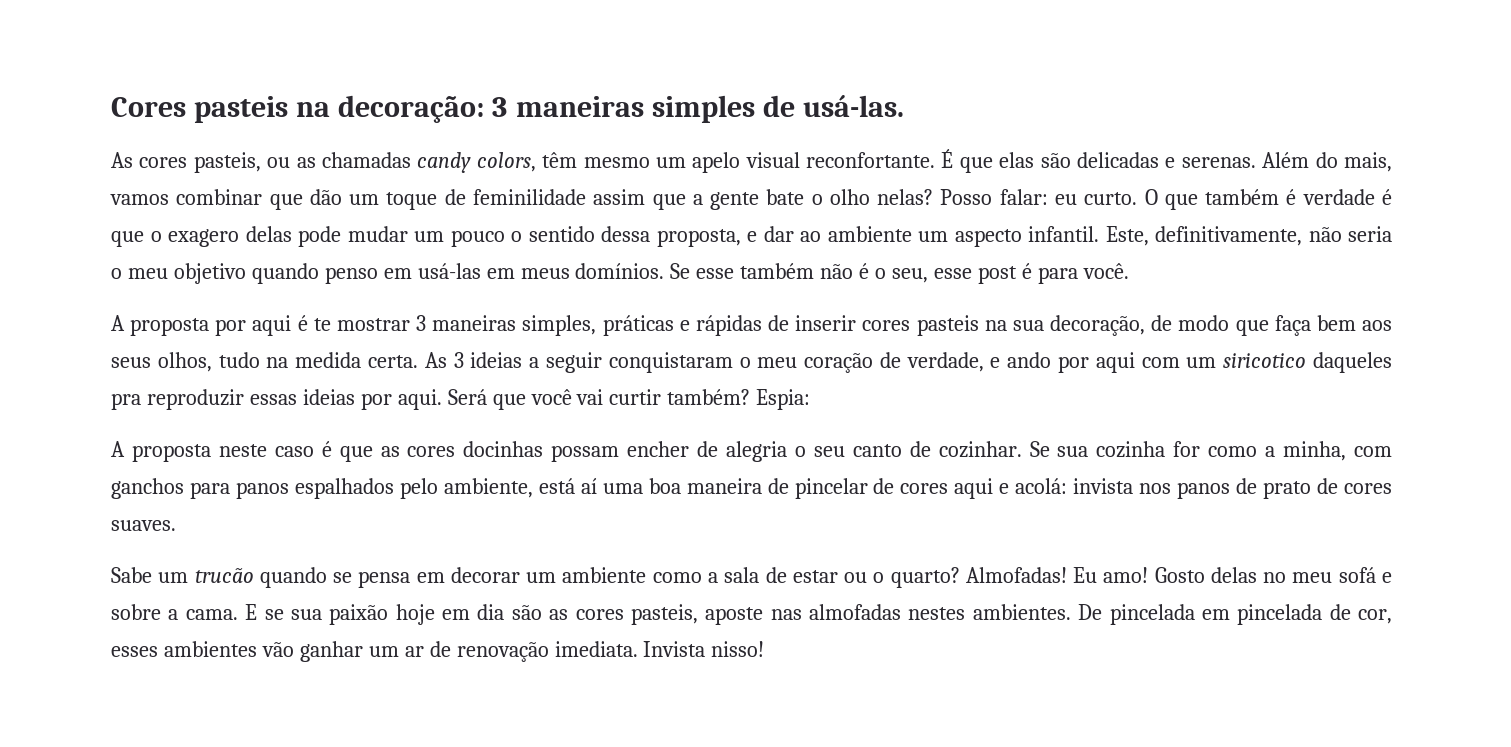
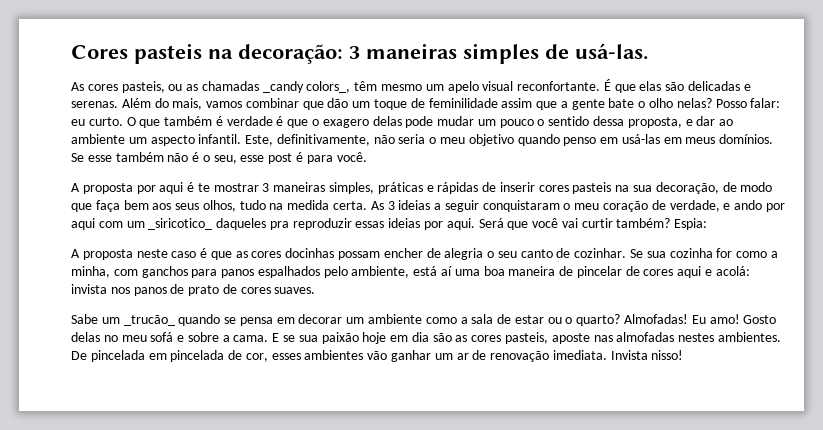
[417,152,536,173] candy colors, -> [262,81,351,93] _candy colors_,
[1223,353,1307,368] siricotico -> [148,218,213,230] _siricotico_
[194,567,254,583] trucão -> [123,315,175,326] _trucão_

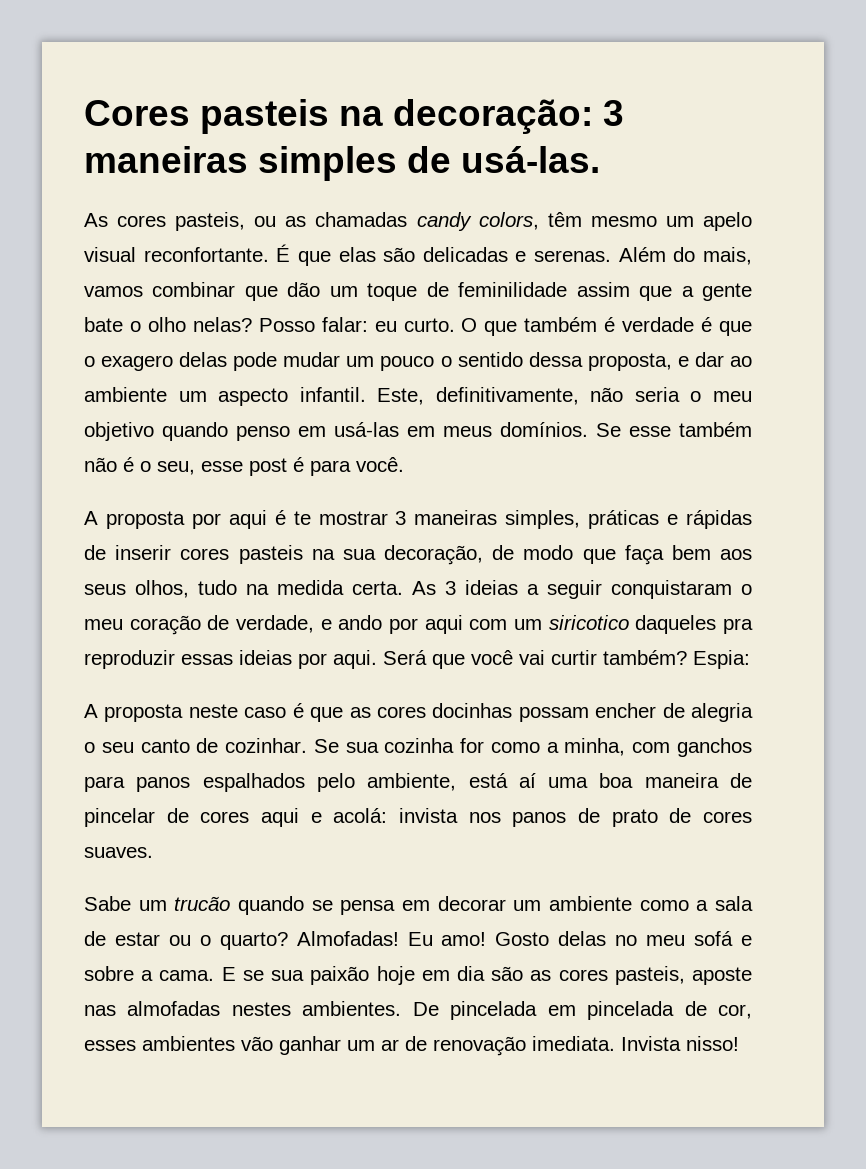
[262,81,351,93] _candy colors_, -> [416,212,539,231] candy colors,
[148,218,213,230] _siricotico_ -> [548,615,629,630] siricotico
[123,315,175,326] _trucão_ -> [174,896,231,911] trucão

